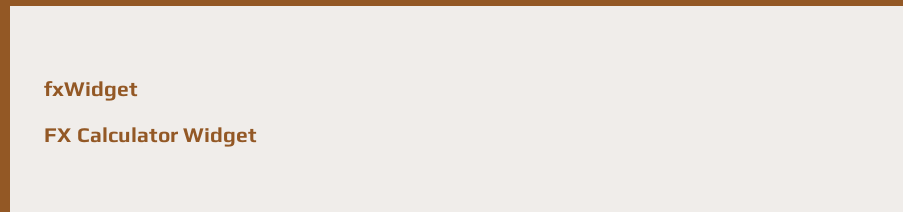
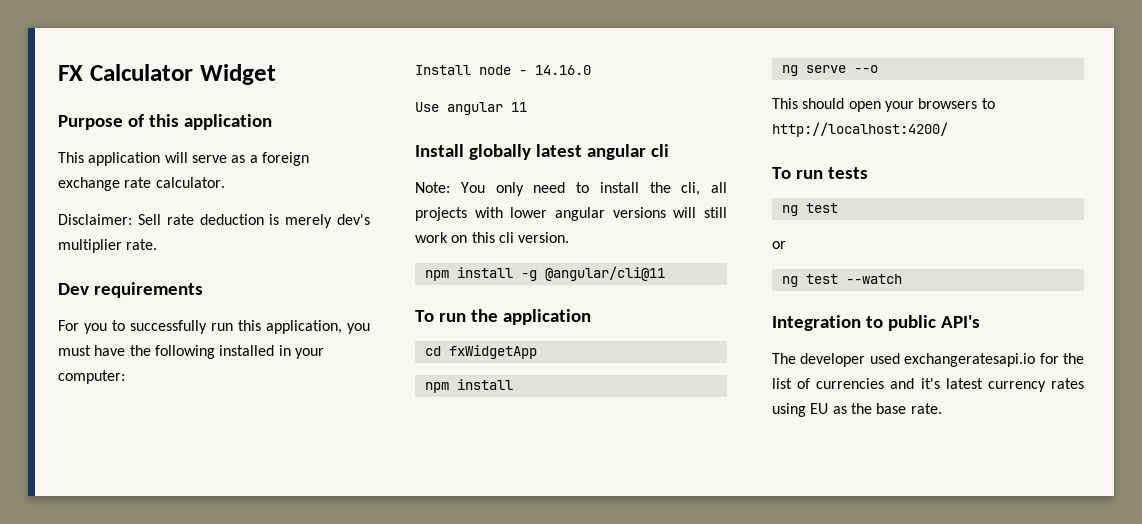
[44,81,138,101] fxWidget // -> (58, 73) none
(258, 137) none -> [58,114,272,130] [58,152,309,166] [58,177,225,191] [58,214,370,228] [58,239,158,253] [58,282,203,298] [58,320,370,334] [58,345,324,359] [58,370,125,384] [415,65,591,75] [415,102,527,115] [415,144,669,160] [415,182,727,196] [415,207,727,221] [415,232,570,243] [424,266,665,281] [415,309,591,325] [424,345,537,359] [424,379,513,393] [781,65,878,76] [772,98,995,112] [772,122,948,137] [772,167,868,179] [781,203,838,216] [772,241,786,249] [781,274,902,287] [772,315,980,331] [772,353,1084,367] [772,378,1084,392] [772,403,942,417] // Purpose of this application // This application will serve as a foreign exchange rate calculator. // Disclaimer: Sell rate deduction is merely dev's multiplier rate. // Dev requirements // For you to successfully run this application, you must have the following installed in your computer: // Install node - 14.16.0 // Use angular 11 // Install globally latest angular cli // Note: You only need to install the cli, all projects with lower angular versions will still work on this cli version. // npm install -g @angular/cli@11 // To run the application // cd fxWidgetApp // npm install // ng serve --o // This should open your browsers to http://localhost:4200/ // To run tests // ng test // or // ng test --watch // Integration to public API's // The developer used exchangeratesapi.io for the list of currencies and it's latest currency rates using EU as the base rate.

